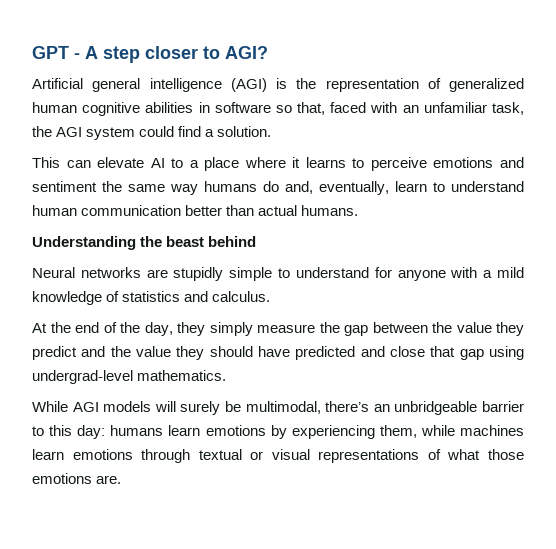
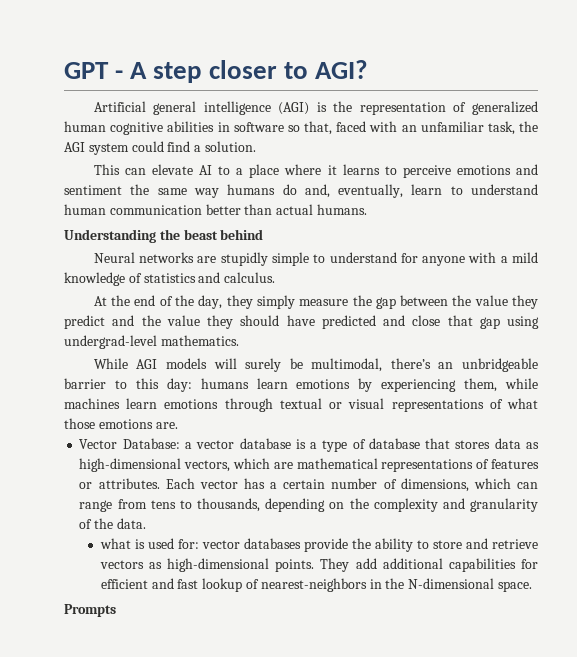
(122, 479) none -> [79,438,539,452] [79,458,539,472] [79,478,538,492] [79,498,539,512] [79,518,146,529] [99,538,538,552] [99,558,538,572] [100,578,532,592] [64,604,116,617] // Vector Database: a vector database is a type of database that stores data as high-dimensional vectors, which are mathematical representations of features or attributes. Each vector has a certain number of dimensions, which can range from tens to thousands, depending on the complexity and granularity of the data. // what is used for: vector databases provide the ability to store and retrieve vectors as high-dimensional points. They add additional capabilities for efficient and fast lookup of nearest-neighbors in the N-dimensional space. // Prompts

